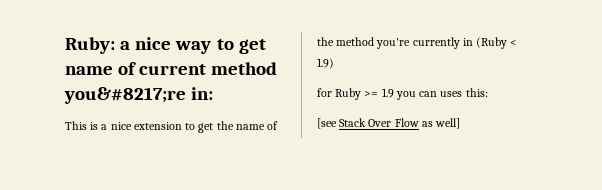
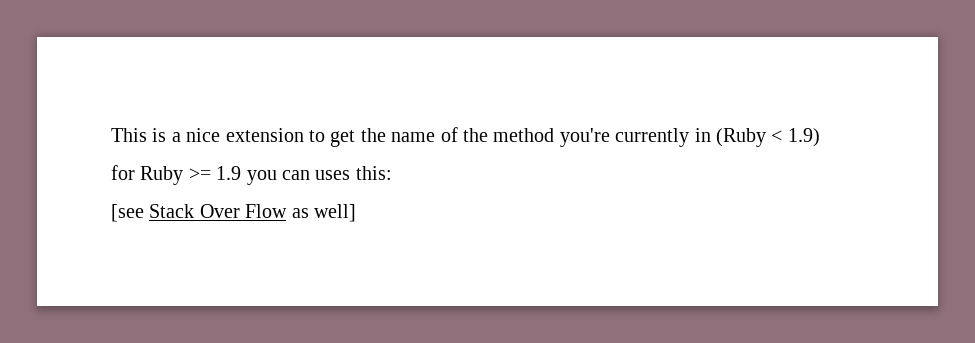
[65,37,266,54] [65,62,278,75] [64,87,214,104] Ruby: a nice way to get name of current method you&#8217;re in: // -> (111, 135) none

